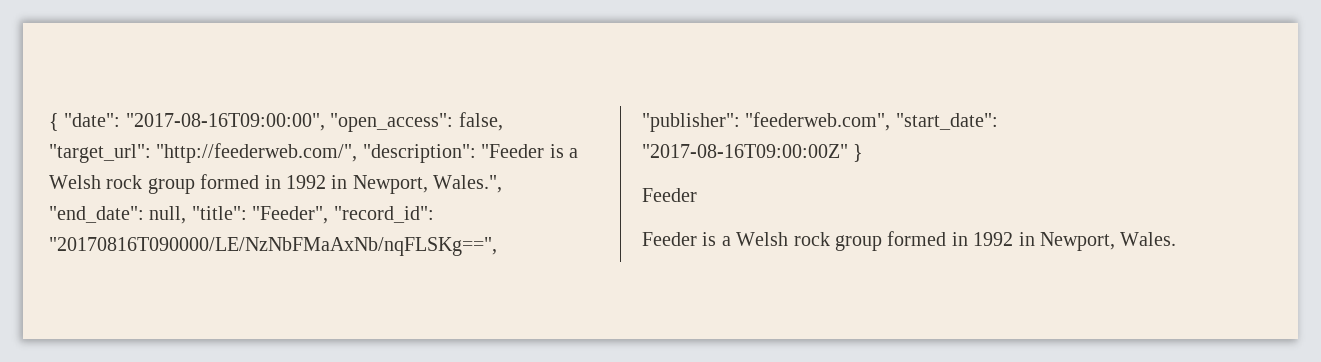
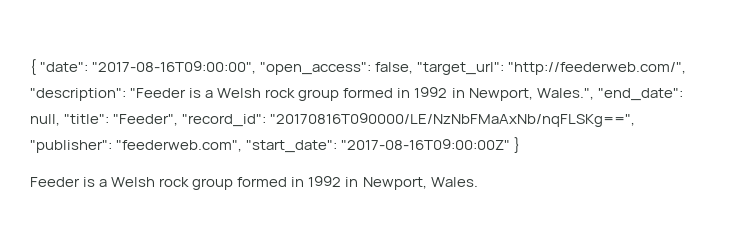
[642,232,697,246] // Feeder -> (80, 182) none

